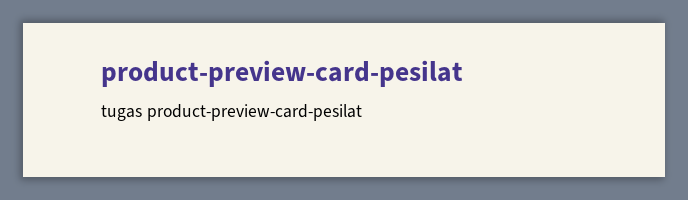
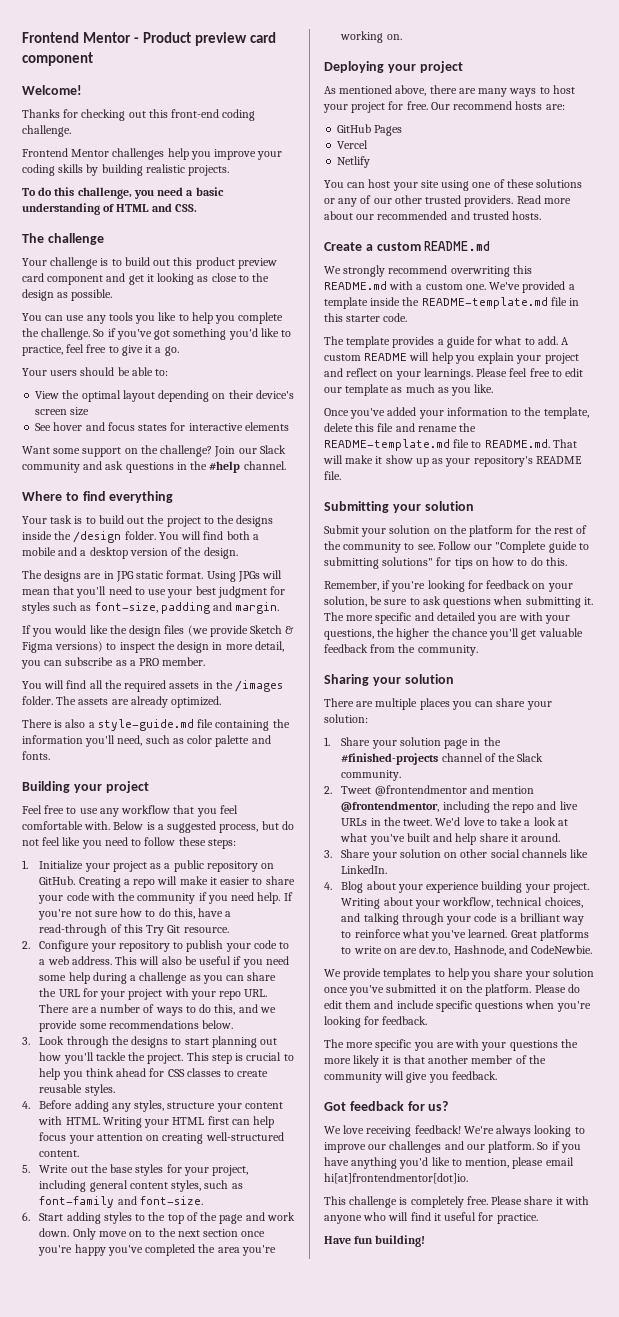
[101,60,463,87] [101,104,362,121] product-preview-card-pesilat // tugas product-preview-card-pesilat -> [22,32,276,46] [22,52,93,66] [22,85,82,95] [22,109,256,121] [22,125,71,137] [22,148,283,160] [22,164,230,176] [22,187,224,199] [22,203,197,215] [22,233,104,245] [22,257,277,269] [22,273,270,285] [22,289,113,301] [22,312,284,324] [22,328,292,340] [22,344,179,356] [22,367,169,376] [35,390,294,402] [35,407,90,416] [35,422,289,431] [22,445,286,457] [22,461,286,473] [22,491,174,503] [22,515,274,527] [22,531,259,543] [22,547,238,559] [22,570,283,582] [22,586,286,598] [22,602,280,614] [22,625,295,637] [22,641,284,653] [21,657,206,669] [22,680,284,692] [22,696,222,708] [22,719,290,731] [22,735,271,747] [22,751,50,760] [22,781,149,793] [22,805,238,817] [22,821,294,833] [22,837,236,849] [22,860,275,872] [39,876,295,888] [38,892,293,904] [38,908,232,920] [39,924,229,936] [22,940,290,952] [39,956,289,968] [39,972,277,984] [39,988,268,1000] [39,1004,276,1016] [39,1020,234,1032] [22,1036,278,1048] [39,1052,294,1064] [39,1068,269,1080] [39,1084,115,1096] [22,1100,283,1112] [38,1116,275,1128] [39,1132,284,1144] [39,1150,80,1157] [22,1164,249,1176] [39,1180,243,1192] [39,1196,203,1208] [22,1212,295,1224] [39,1228,266,1240] [38,1244,276,1256] [340,31,402,43] [324,61,463,73] [324,85,575,97] [323,101,565,113] [337,124,403,136] [337,140,369,149] [337,156,371,168] [324,179,583,191] [324,195,571,207] [324,211,542,220] [324,241,491,251] [324,265,532,277] [324,281,575,293] [324,297,580,309] [324,313,408,322] [324,336,570,348] [324,352,579,364] [324,368,584,380] [324,384,494,396] [324,407,589,419] [324,423,477,432] [324,439,577,451] [323,455,582,467] [324,471,341,480] [324,501,474,513] [324,525,588,537] [324,541,589,553] [324,557,567,569] [324,580,573,592] [324,596,593,608] [324,612,570,624] [324,628,583,640] [324,644,478,656] [324,674,454,686] [324,698,552,710] [324,714,368,723] [324,737,501,749] [341,753,544,765] [341,770,402,781] [324,785,535,796] [341,801,578,813] [341,817,568,826] [340,833,561,845] [324,849,589,861] [341,865,388,874] [324,881,589,893] [341,897,583,909] [341,913,585,925] [341,929,589,941] [341,945,593,956] [324,968,594,980] [324,984,580,996] [324,1000,591,1012] [324,1016,428,1028] [324,1039,578,1051] [324,1055,546,1067] [324,1071,497,1083] [324,1101,449,1111] [324,1125,585,1137] [324,1141,581,1153] [324,1157,574,1169] [324,1173,468,1184] [324,1196,589,1208] [324,1212,538,1224] [324,1235,426,1247] Frontend Mentor - Product preview card component // Welcome! // Thanks for checking out this front-end coding challenge. // Frontend Mentor challenges help you improve your coding skills by building realistic projects. // To do this challenge, you need a basic understanding of HTML and CSS. // The challenge // Your challenge is to build out this product preview card component and get it looking as close to the design as possible. // You can use any tools you like to help you complete the challenge. So if you've got something you'd like to practice, feel free to give it a go. // Your users should be able to: // View the optimal layout depending on their device's screen size // See hover and focus states for interactive elements // Want some support on the challenge? Join our Slack community and ask questions in the #help channel. // Where to find everything // Your task is to build out the project to the designs inside the /design folder. You will find both a mobile and a desktop version of the design. // The designs are in JPG static format. Using JPGs will mean that you'll need to use your best judgment for styles such as font-size, padding and margin. // If you would like the design files (we provide Sketch & Figma versions) to inspect the design in more detail, you can subscribe as a PRO member. // You will find all the required assets in the /images folder. The assets are already optimized. // There is also a style-guide.md file containing the information you'll need, such as color palette and fonts. // Building your project // Feel free to use any workflow that you feel comfortable with. Below is a suggested process, but do not feel like you need to follow these steps: // 1. Initialize your project as a public repository on GitHub. Creating a repo will make it easier to share your code with the community if you need help. If you're not sure how to do this, have a read-through of this Try Git resource. // 2. Configure your repository to publish your code to a web address. This will also be useful if you need some help during a challenge as you can share the URL for your project with your repo URL. There are a number of ways to do this, and we provide some recommendations below. // 3. Look through the designs to start planning out how you'll tackle the project. This step is crucial to help you think ahead for CSS classes to create reusable styles. // 4. Before adding any styles, structure your content with HTML. Writing your HTML first can help focus your attention on creating well-structured content. // 5. Write out the base styles for your project, including general content styles, such as font-family and font-size. // 6. Start adding styles to the top of the page and work down. Only move on to the next section once you're happy you've completed the area you're working on. // Deploying your project // As mentioned above, there are many ways to host your project for free. Our recommend hosts are: // GitHub Pages // Vercel // Netlify // You can host your site using one of these solutions or any of our other trusted providers. Read more about our recommended and trusted hosts. // Create a custom README.md // We strongly recommend overwriting this README.md with a custom one. We've provided a template inside the README-template.md file in this starter code. // The template provides a guide for what to add. A custom README will help you explain your project and reflect on your learnings. Please feel free to edit our template as much as you like. // Once you've added your information to the template, delete this file and rename the README-template.md file to README.md. That will make it show up as your repository's README file. // Submitting your solution // Submit your solution on the platform for the rest of the community to see. Follow our "Complete guide to submitting solutions" for tips on how to do this. // Remember, if you're looking for feedback on your solution, be sure to ask questions when submitting it. The more specific and detailed you are with your questions, the higher the chance you'll get valuable feedback from the community. // Sharing your solution // There are multiple places you can share your solution: // 1. Share your solution page in the #finished-projects channel of the Slack community. // 2. Tweet @frontendmentor and mention @frontendmentor, including the repo and live URLs in the tweet. We'd love to take a look at what you've built and help share it around. // 3. Share your solution on other social channels like LinkedIn. // 4. Blog about your experience building your project. Writing about your workflow, technical choices, and talking through your code is a brilliant way to reinforce what you've learned. Great platforms to write on are dev.to, Hashnode, and CodeNewbie. // We provide templates to help you share your solution once you've submitted it on the platform. Please do edit them and include specific questions when you're looking for feedback. // The more specific you are with your questions the more likely it is that another member of the community will give you feedback. // Got feedback for us? // We love receiving feedback! We're always looking to improve our challenges and our platform. So if you have anything you'd like to mention, please email hi[at]frontendmentor[dot]io. // This challenge is completely free. Please share it with anyone who will find it useful for practice. // Have fun building!

